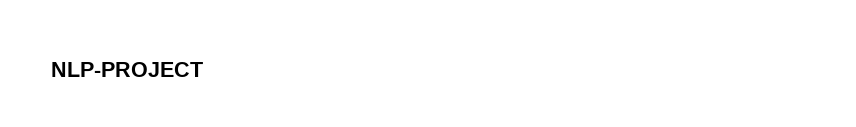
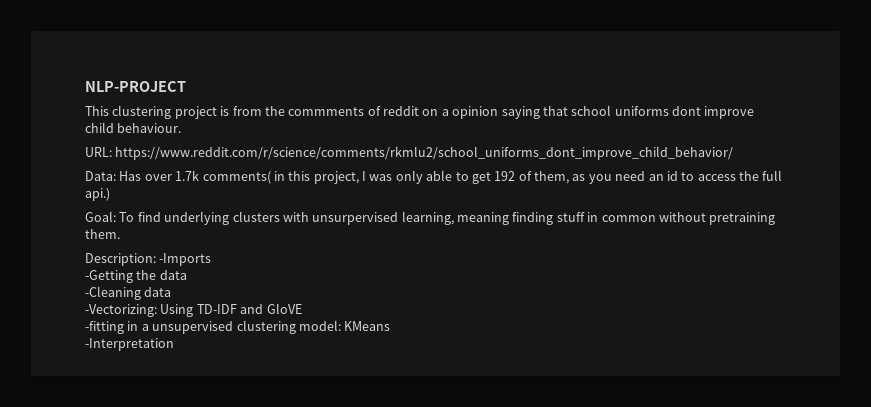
(203, 69) none -> [85,105,755,119] [85,122,182,133] [85,146,734,160] [85,170,783,184] [85,188,110,201] [85,211,776,225] [85,229,120,239] [85,253,212,266] [85,270,187,283] [85,286,172,300] [85,303,302,317] [85,320,391,334] [85,338,174,351] // This clustering project is from the commments of reddit on a opinion saying that school uniforms dont improve child behaviour. // URL: https://www.reddit.com/r/science/comments/rkmlu2/school_uniforms_dont_improve_child_behavior/ // Data: Has over 1.7k comments( in this project, I was only able to get 192 of them, as you need an id to access the full api.) // Goal: To find underlying clusters with unsurpervised learning, meaning finding stuff in common without pretraining them. // Description: -Imports // -Getting the data // -Cleaning data // -Vectorizing: Using TD-IDF and GloVE // -fitting in a unsupervised clustering model: KMeans // -Interpretation

